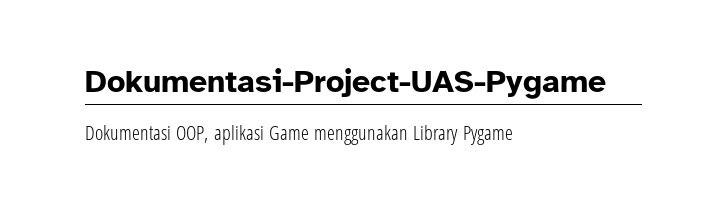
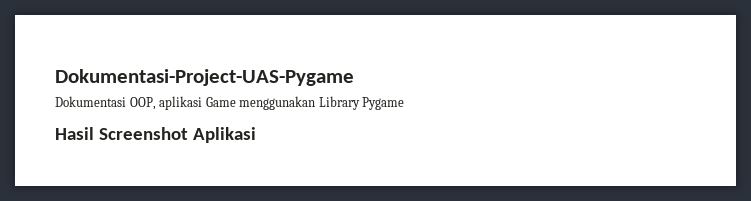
(513, 135) none -> [55,127,256,143] // Hasil Screenshot Aplikasi

